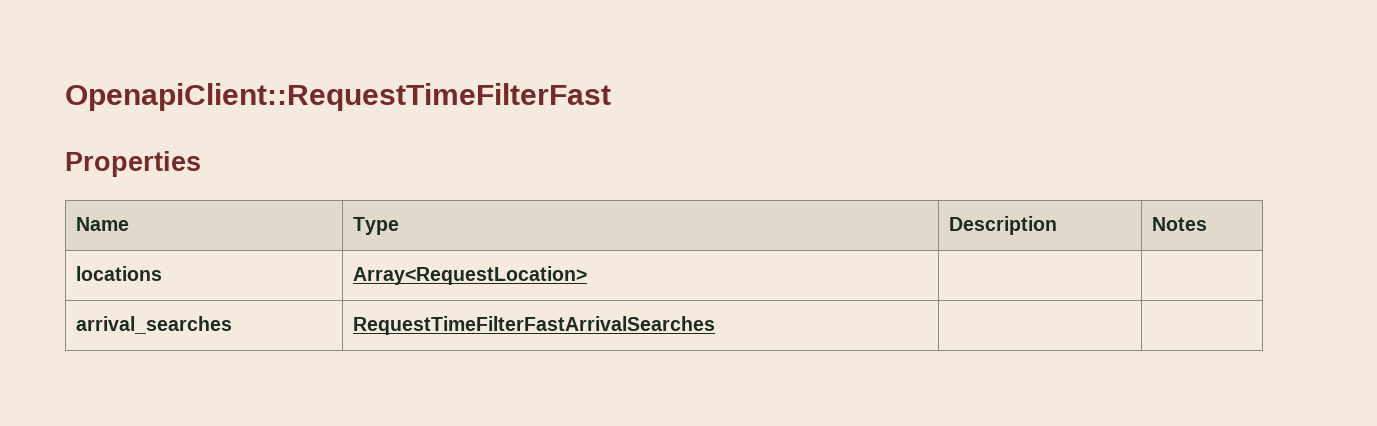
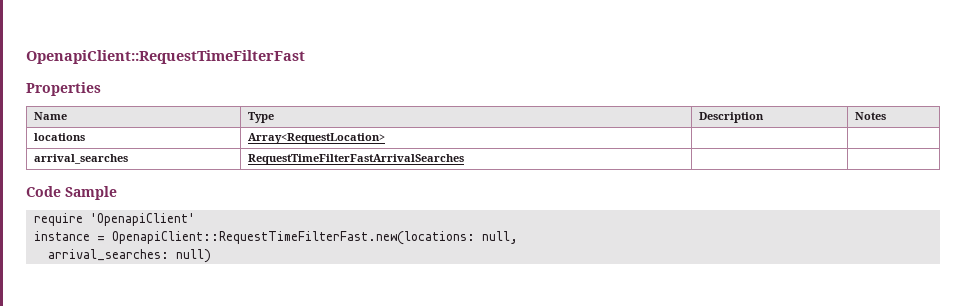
(715, 325) none -> [26,186,117,200] [33,213,195,226] [33,231,518,245] [47,249,211,263] // Code Sample // require 'OpenapiClient' // instance = OpenapiClient::RequestTimeFilterFast.new(locations: null, // arrival_searches: null)

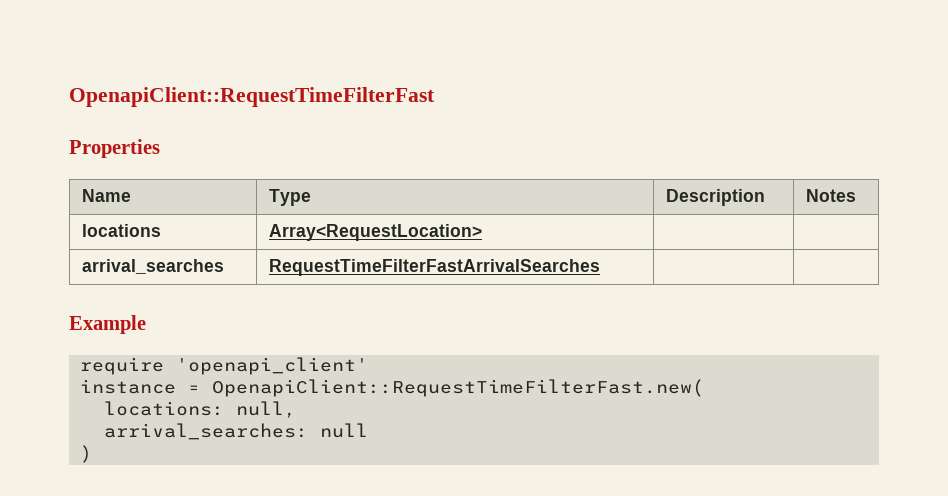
[26,186,117,200] Code Sample -> [69,315,146,334] Example
[89,213,195,226] 'OpenapiClient' -> [175,357,368,375] 'openapi_client'
[111,231,475,245] OpenapiClient::RequestTimeFilterFast.new(locations: -> [211,379,704,397] [103,401,224,416] OpenapiClient::RequestTimeFilterFast.new( // locations:
[175,249,211,263] null) -> [319,423,368,438] [79,445,92,463] null // )

